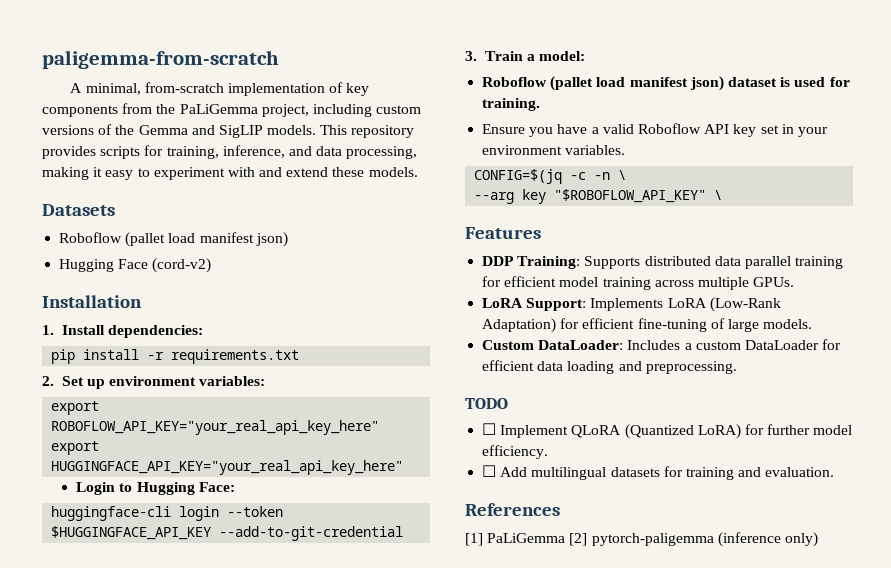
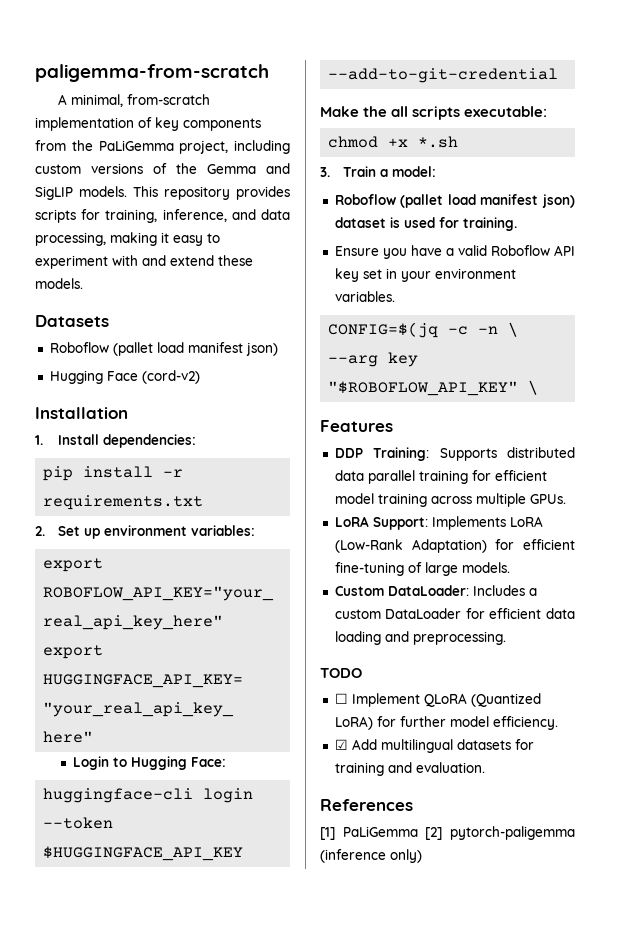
(404, 533) none -> [320,106,548,120] [328,136,459,148] // Make the all scripts executable: // chmod +x *.sh
[482,465,497,477] ☐ -> [334,739,348,750] ☑

